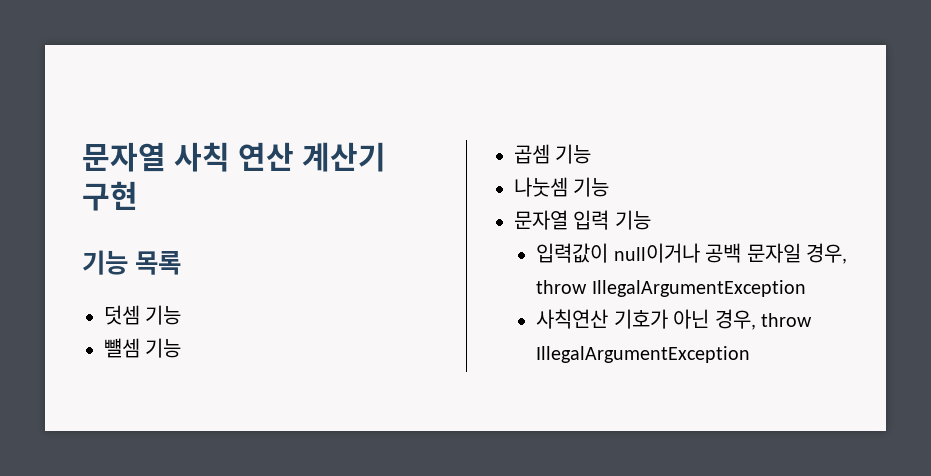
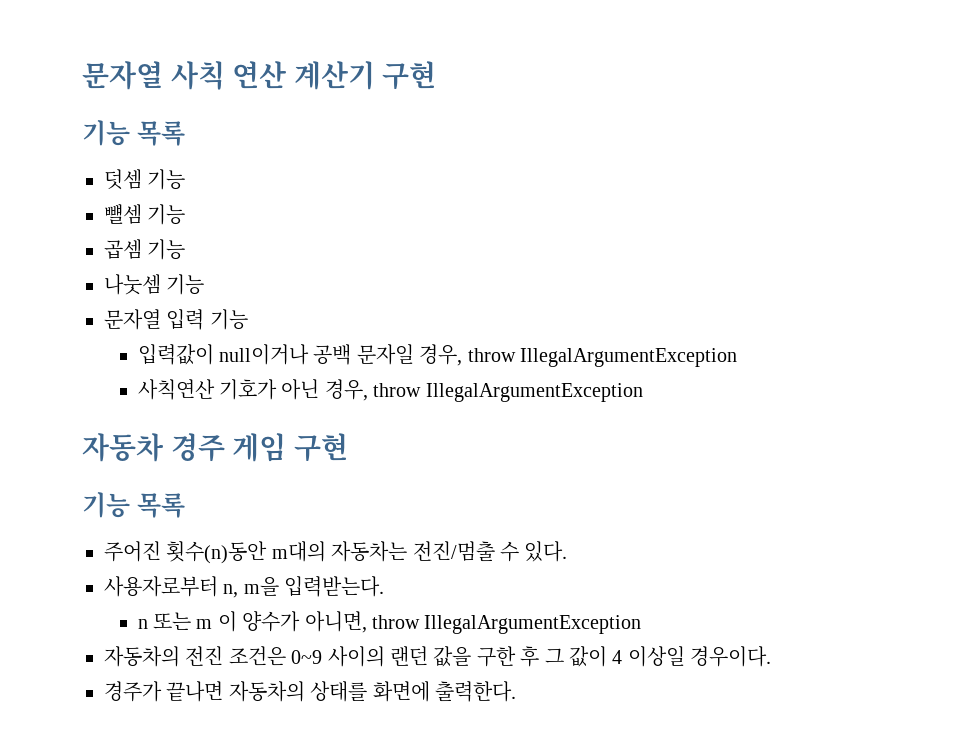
(751, 354) none -> [82,433,348,462] [82,492,185,518] [104,541,568,564] [104,576,385,598] [137,611,642,634] [104,646,772,667] [104,681,516,702] // 자동차 경주 게임 구현 // 기능 목록 // 주어진 횟수(n)동안 m대의 자동차는 전진/멈출 수 있다. // 사용자로부터 n, m을 입력받는다. // n 또는 m 이 양수가 아니면, throw IllegalArgumentException // 자동차의 전진 조건은 0~9 사이의 랜던 값을 구한 후 그 값이 4 이상일 경우이다. // 경주가 끝나면 자동차의 상태를 화면에 출력한다.

